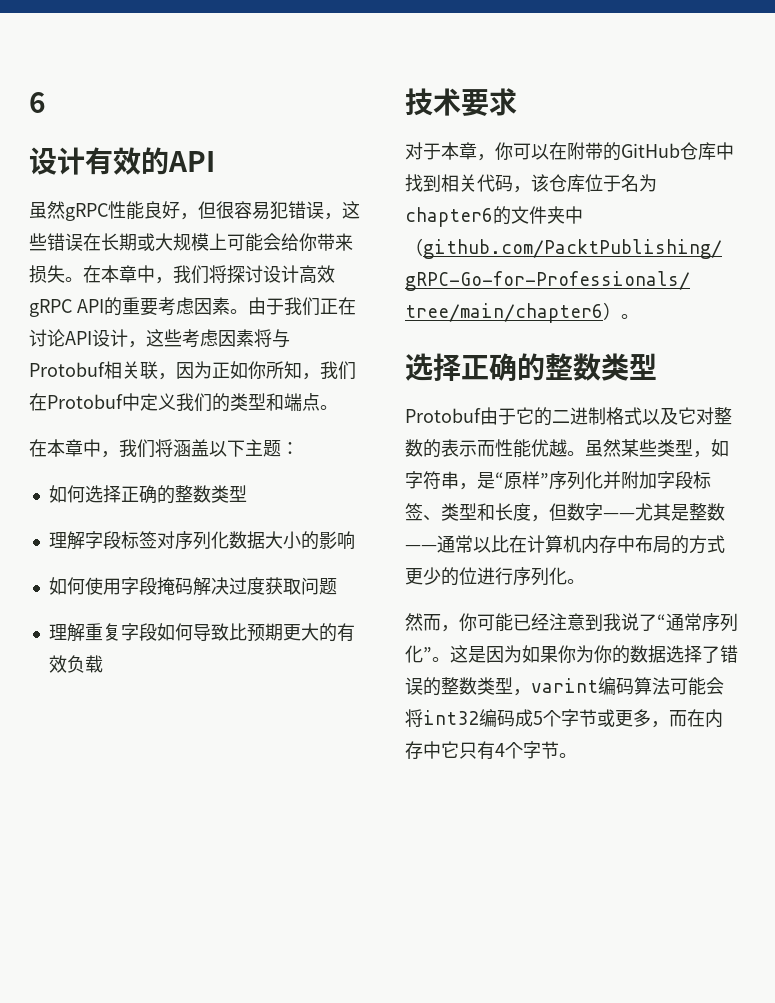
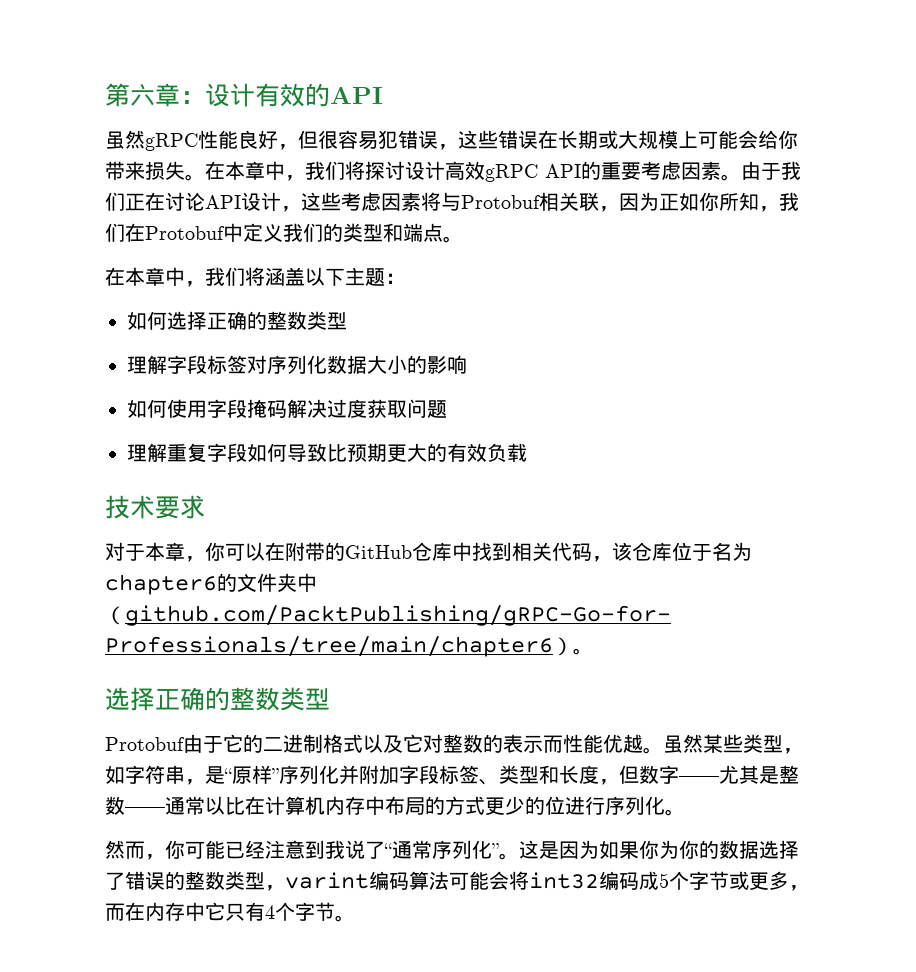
[29,92,46,113] 6 // -> [105,83,205,107] 第六章：

